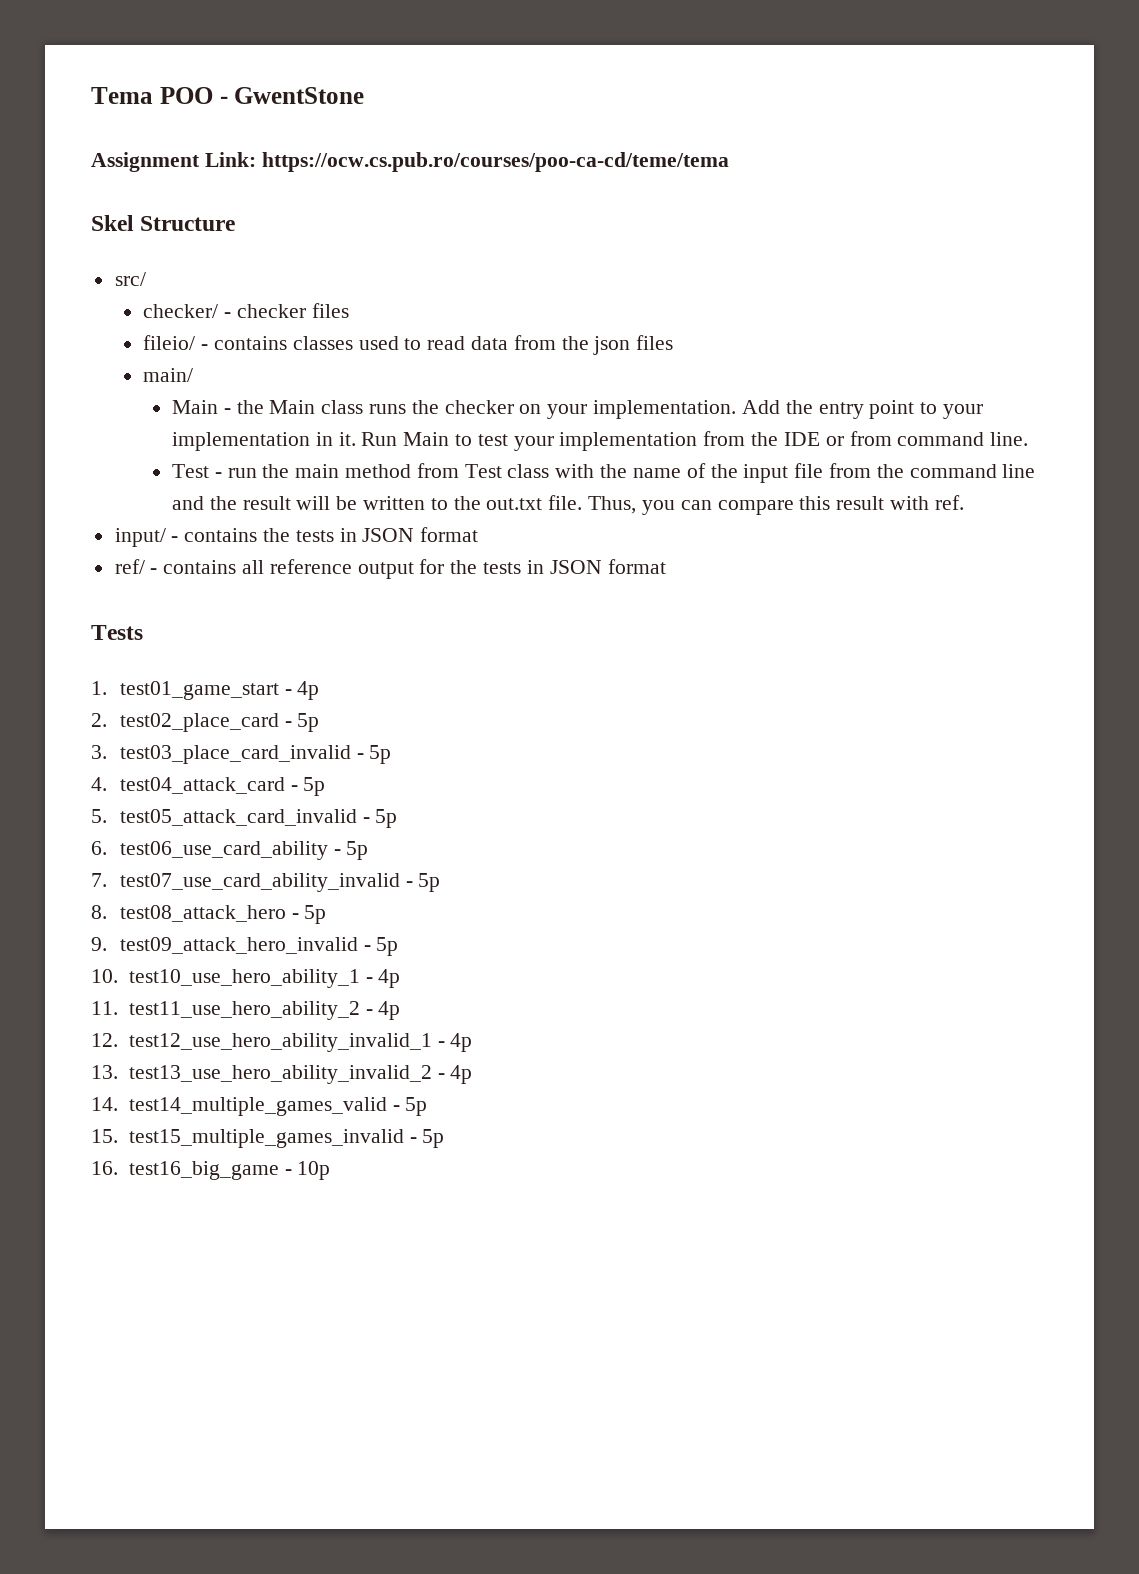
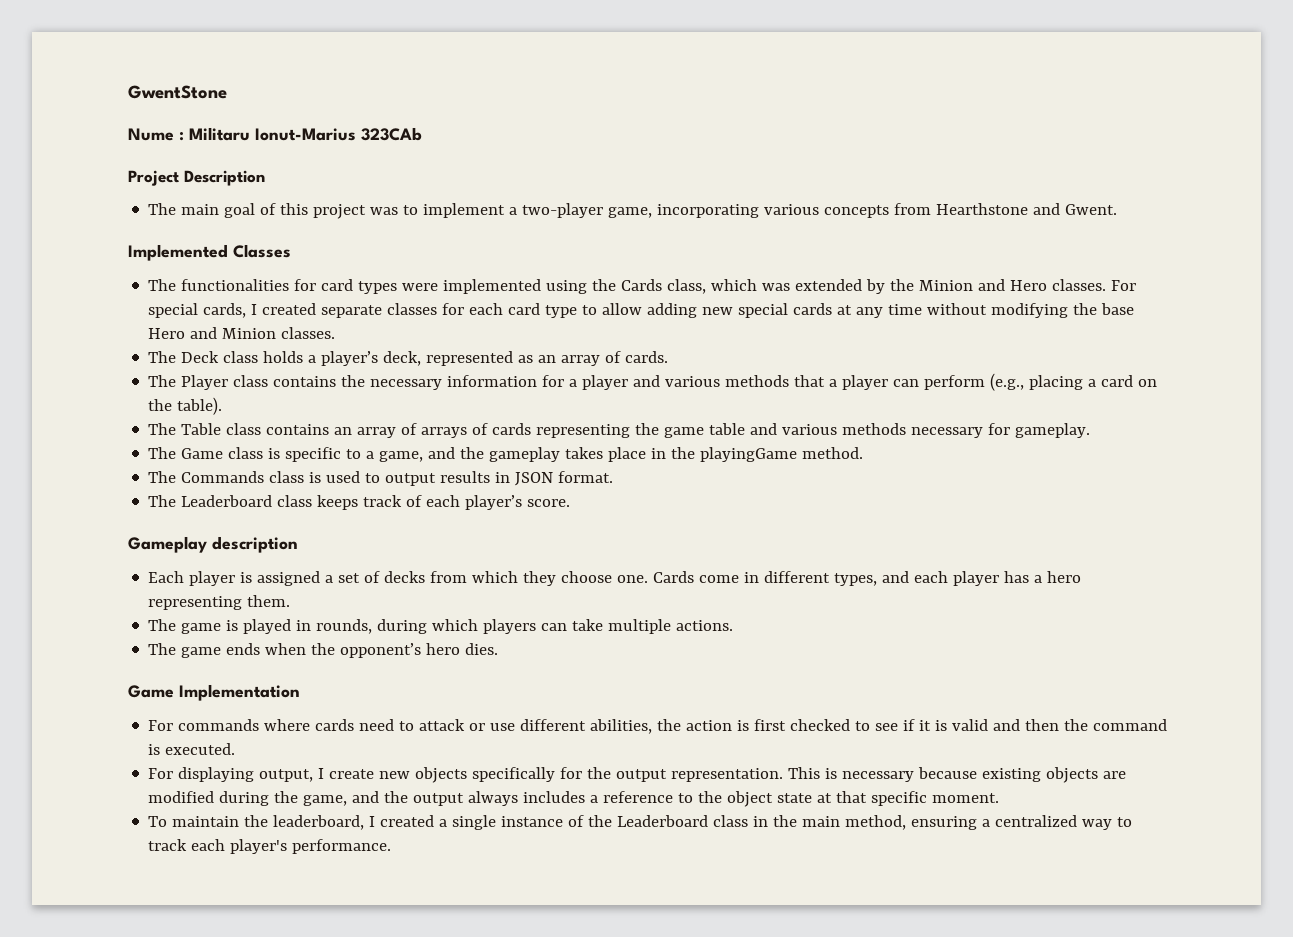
[91,87,365,104] [91,152,729,172] [91,215,236,231] [114,272,146,286] [143,303,349,318] [143,335,674,355] [143,368,194,382] [172,400,983,419] [172,431,1029,451] [172,463,1036,483] [172,495,964,515] [114,527,479,547] [114,559,666,579] [91,625,143,640] [91,681,320,700] [91,713,320,732] [91,745,392,764] [91,777,326,796] [91,809,398,828] [91,841,369,860] [91,873,441,892] [91,905,327,924] [91,937,399,956] [91,969,401,988] [91,1001,401,1020] [91,1033,473,1052] [91,1065,473,1084] [91,1097,428,1116] [91,1129,445,1148] [91,1161,331,1180] Tema POO - GwentStone // Assignment Link: https://ocw.cs.pub.ro/courses/poo-ca-cd/teme/tema // Skel Structure // src/ // checker/ - checker files // fileio/ - contains classes used to read data from the json files // main/ // Main - the Main class runs the checker on your implementation. Add the entry point to your implementation in it. Run Main to test your implementation from the IDE or from command line. // Test - run the main method from Test class with the name of the input file from the command line and the result will be written to the out.txt file. Thus, you can compare this result with ref. // input/ - contains the tests in JSON format // ref/ - contains all reference output for the tests in JSON format // Tests // 1. test01_game_start - 4p // 2. test02_place_card - 5p // 3. test03_place_card_invalid - 5p // 4. test04_attack_card - 5p // 5. test05_attack_card_invalid - 5p // 6. test06_use_card_ability - 5p // 7. test07_use_card_ability_invalid - 5p // 8. test08_attack_hero - 5p // 9. test09_attack_hero_invalid - 5p // 10. test10_use_hero_ability_1 - 4p // 11. test11_use_hero_ability_2 - 4p // 12. test12_use_hero_ability_invalid_1 - 4p // 13. test13_use_hero_ability_invalid_2 - 4p // 14. test14_multiple_games_valid - 5p // 15. test15_multiple_games_invalid - 5p // 16. test16_big_game - 10p -> [128,85,227,99] [128,127,422,141] [128,170,265,186] [148,203,1118,219] [128,244,291,261] [148,279,1137,294] [148,303,1135,318] [148,327,336,339] [148,351,669,366] [148,373,1158,391] [148,397,223,415] [148,423,1091,438] [148,447,864,462] [148,471,614,486] [148,495,571,510] [128,536,298,553] [148,571,1082,586] [148,595,291,610] [148,619,734,634] [148,643,499,658] [128,684,300,701] [148,719,1168,734] [148,743,236,755] [148,767,1127,783] [148,791,1000,807] [148,815,1133,830] [148,839,392,854] GwentStone // Nume : Militaru Ionut-Marius 323CAb // Project Description // The main goal of this project was to implement a two-player game, incorporating various concepts from Hearthstone and Gwent. // Implemented Classes // The functionalities for card types were implemented using the Cards class, which was extended by the Minion and Hero classes. For special cards, I created separate classes for each card type to allow adding new special cards at any time without modifying the base Hero and Minion classes. // The Deck class holds a player’s deck, represented as an array of cards. // The Player class contains the necessary information for a player and various methods that a player can perform (e.g., placing a card on the table). // The Table class contains an array of arrays of cards representing the game table and various methods necessary for gameplay. // The Game class is specific to a game, and the gameplay takes place in the playingGame method. // The Commands class is used to output results in JSON format. // The Leaderboard class keeps track of each player’s score. // Gameplay description // Each player is assigned a set of decks from which they choose one. Cards come in different types, and each player has a hero representing them. // The game is played in rounds, during which players can take multiple actions. // The game ends when the opponent’s hero dies. // Game Implementation // For commands where cards need to attack or use different abilities, the action is first checked to see if it is valid and then the command is executed. // For displaying output, I create new objects specifically for the output representation. This is necessary because existing objects are modified during the game, and the output always includes a reference to the object state at that specific moment. // To maintain the leaderboard, I created a single instance of the Leaderboard class in the main method, ensuring a centralized way to track each player's performance.

